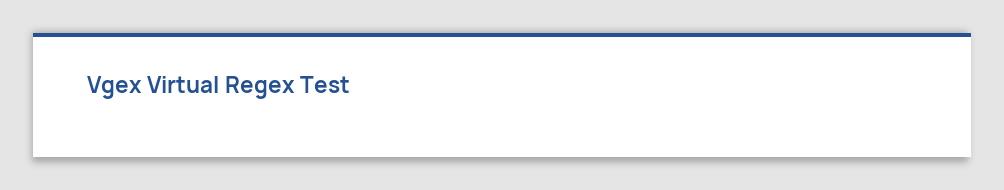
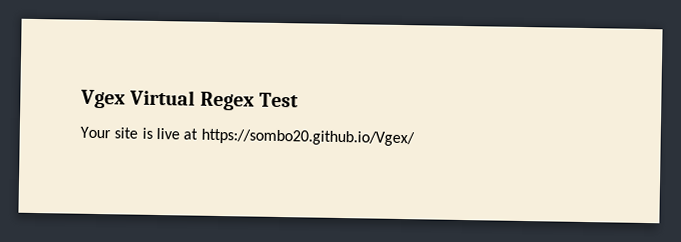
(351, 84) none -> [80,126,415,147] // Your site is live at https://sombo20.github.io/Vgex/

